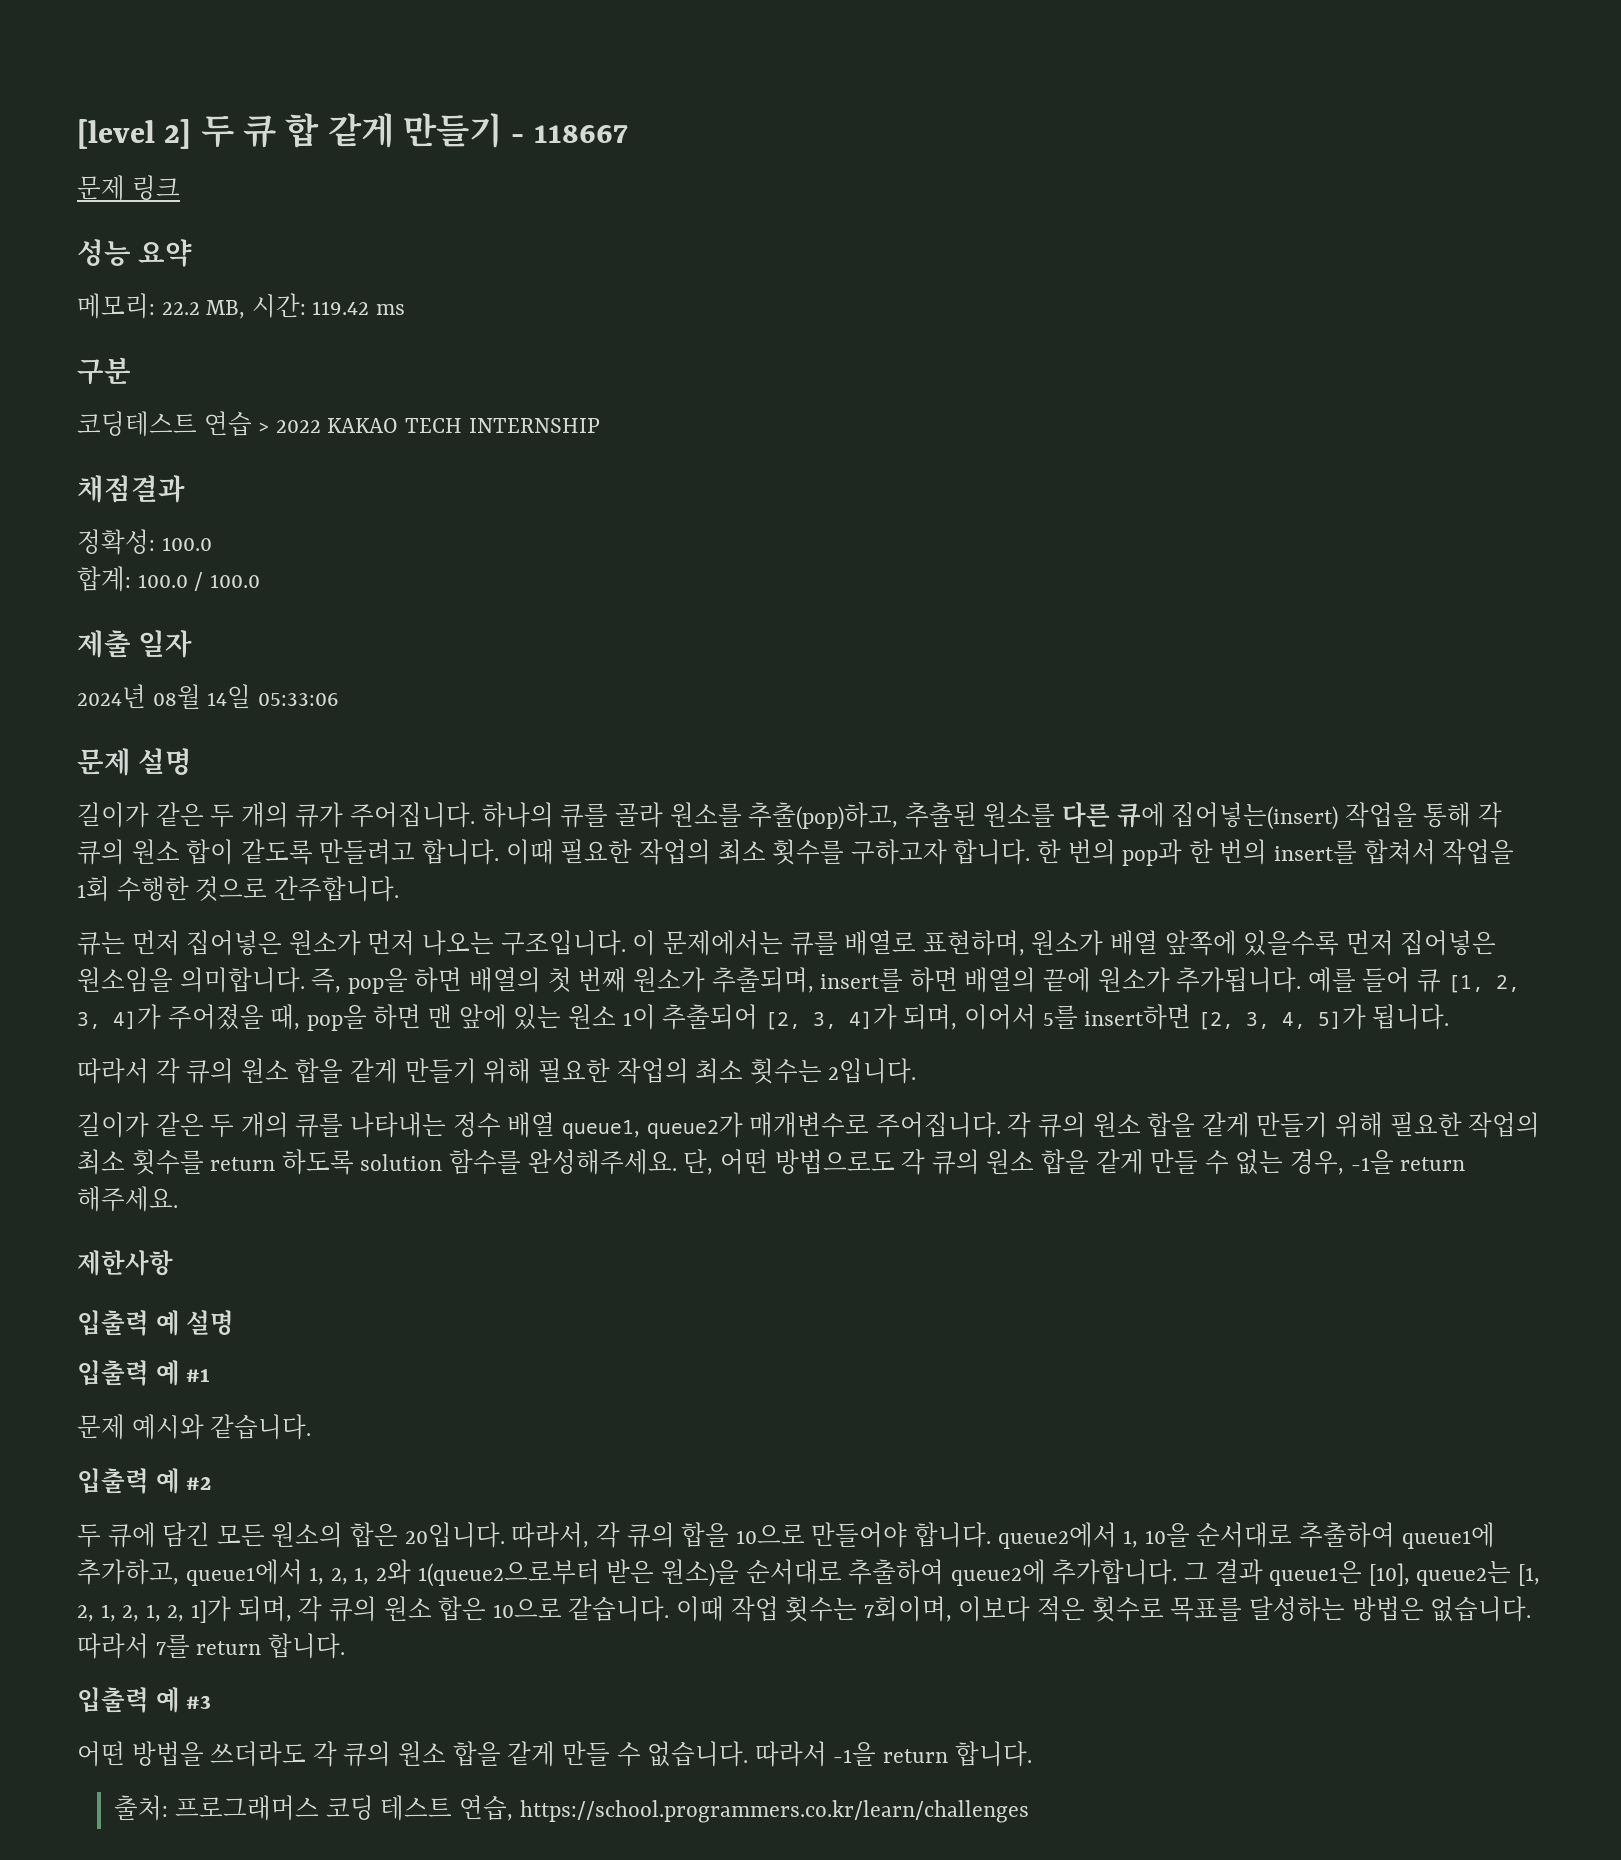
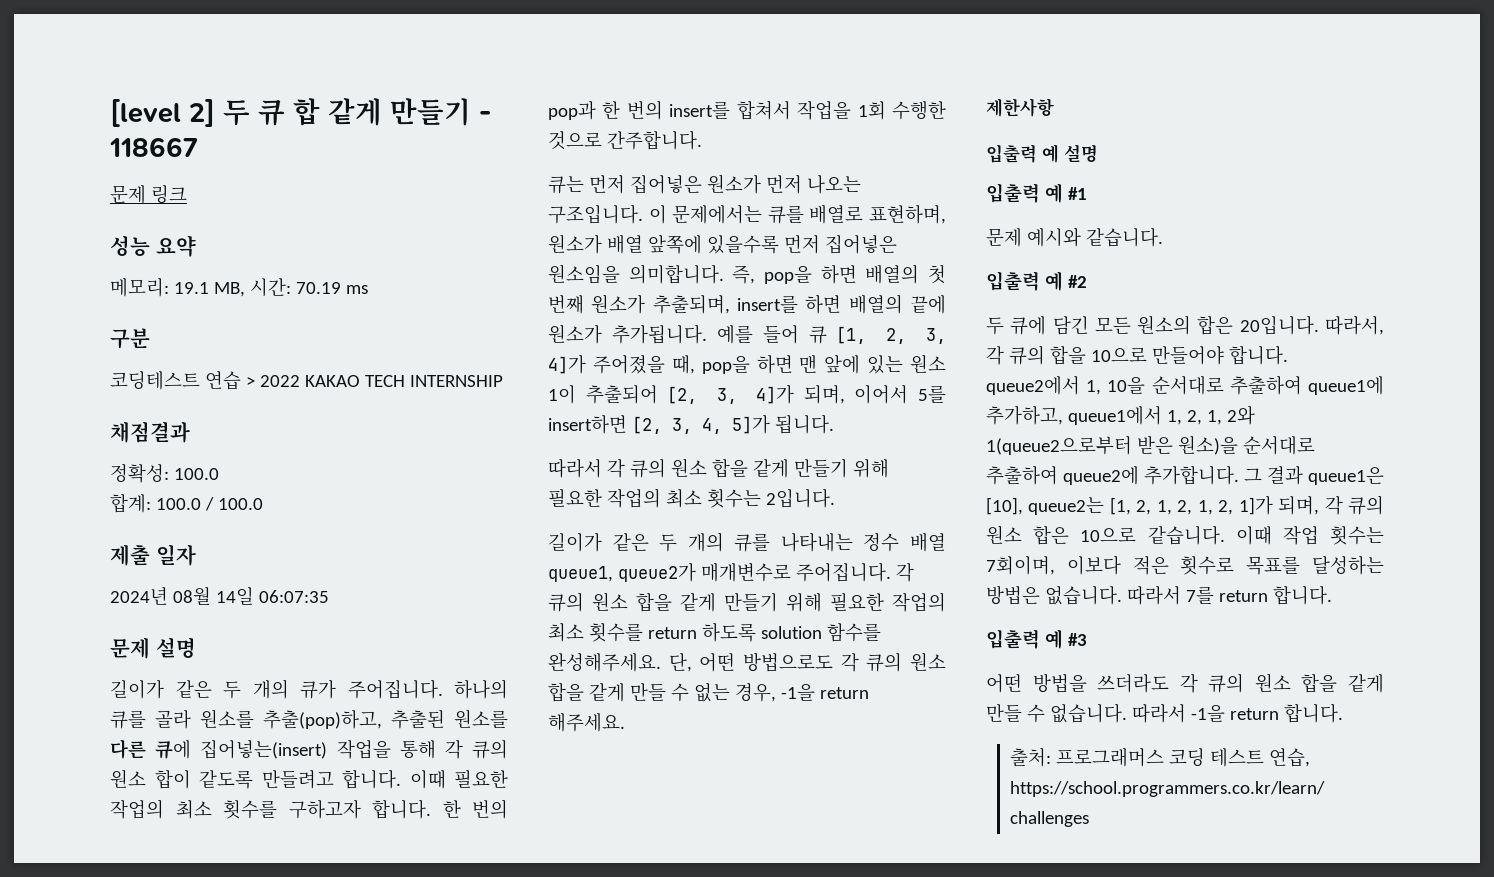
[161,302,200,315] 22.2 -> [173,282,209,294] 19.1
[312,301,370,315] 119.42 -> [295,282,341,294] 70.19
[257,693,339,706] 05:33:06 -> [258,590,329,603] 06:07:35

